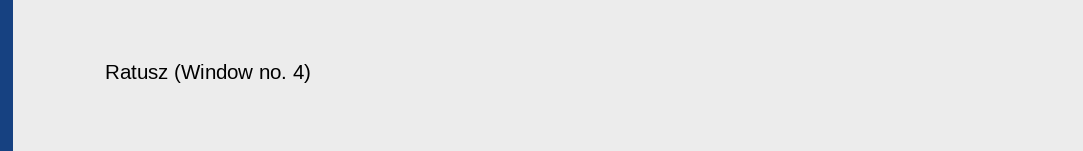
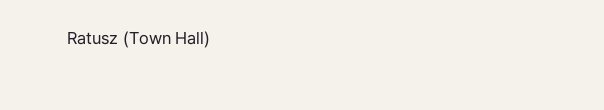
[174,64,311,83] (Window no. 4) -> [122,31,211,48] (Town Hall)

